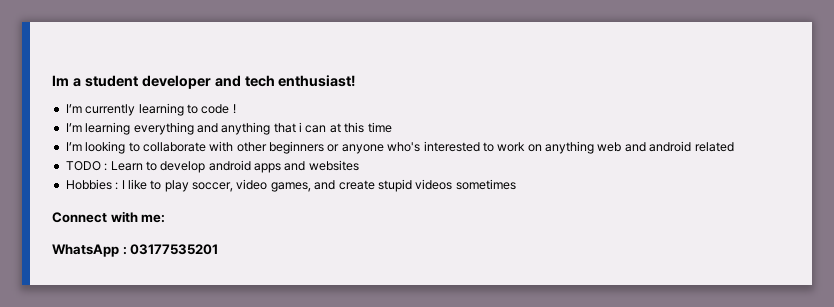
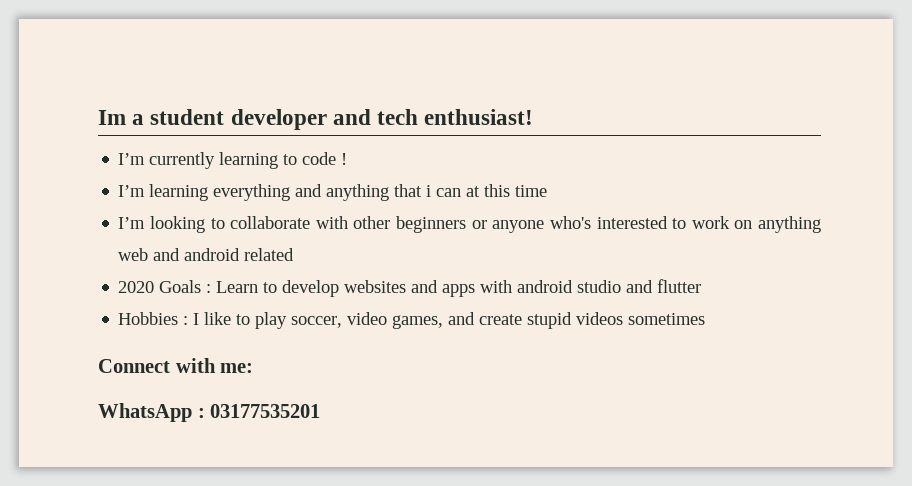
[65,161,101,171] TODO -> [118,280,202,293] 2020 Goals
[208,160,359,173] android apps and websites -> [344,279,702,297] websites and apps with android studio and flutter

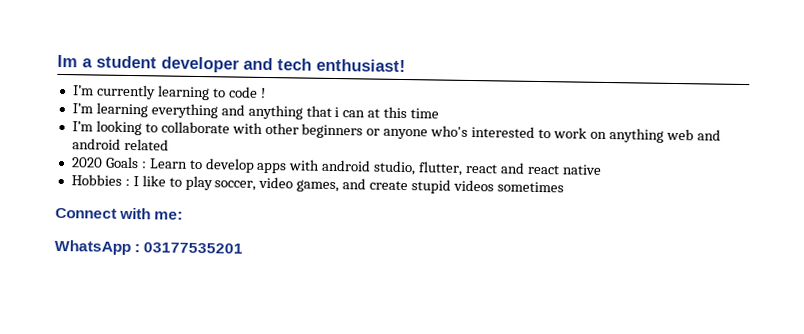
[344,280,439,293] websites and -> (255, 165) none
[577,279,702,293] studio and flutter -> [373,160,602,176] studio, flutter, react and react native

